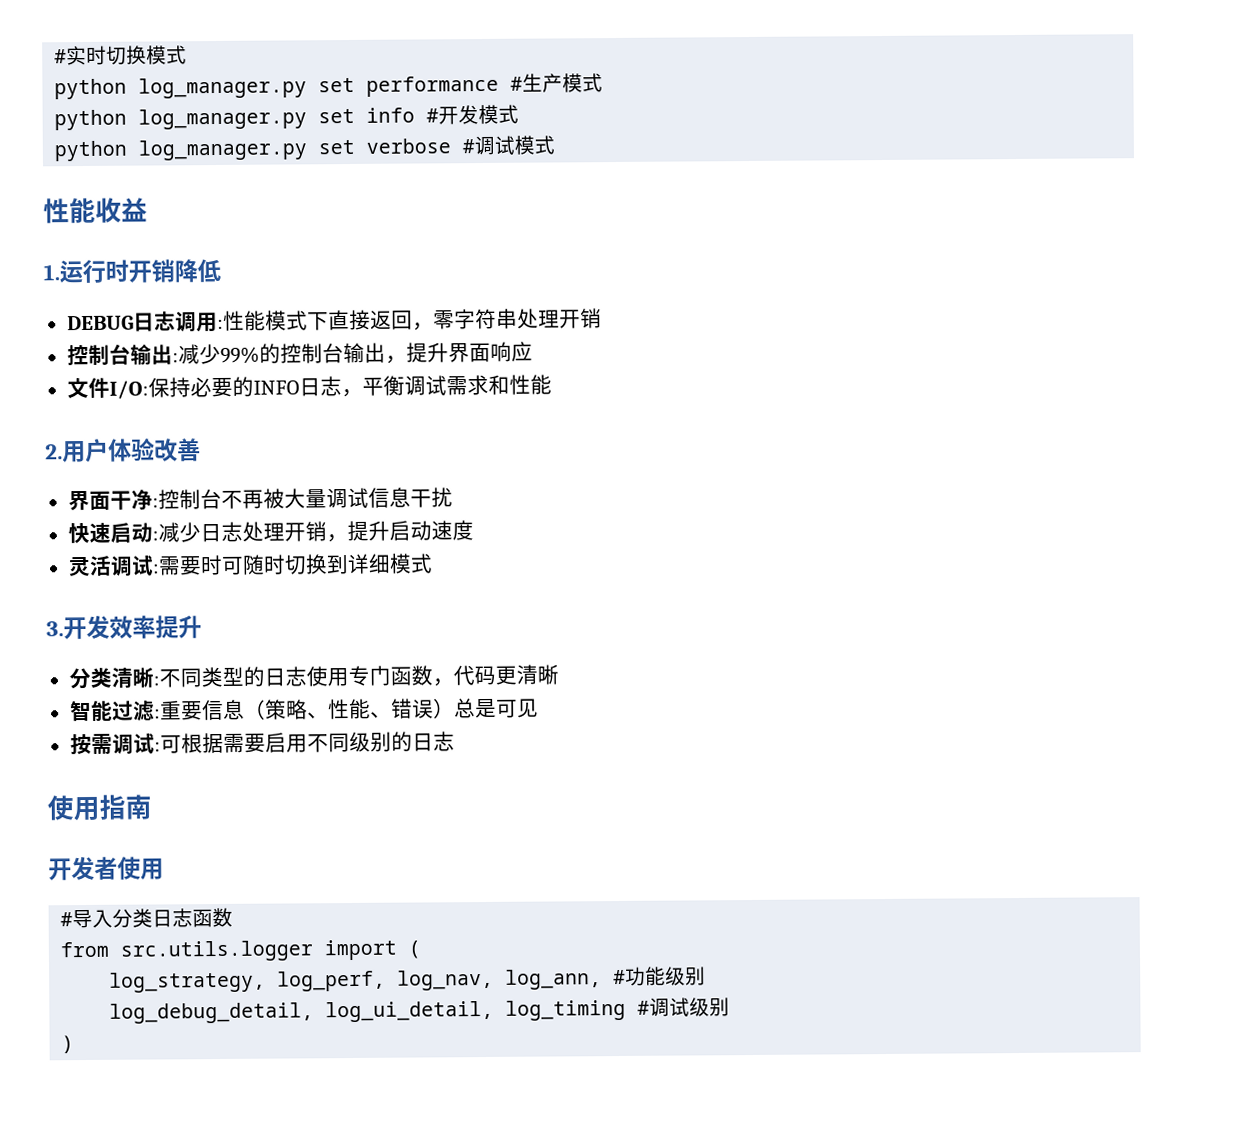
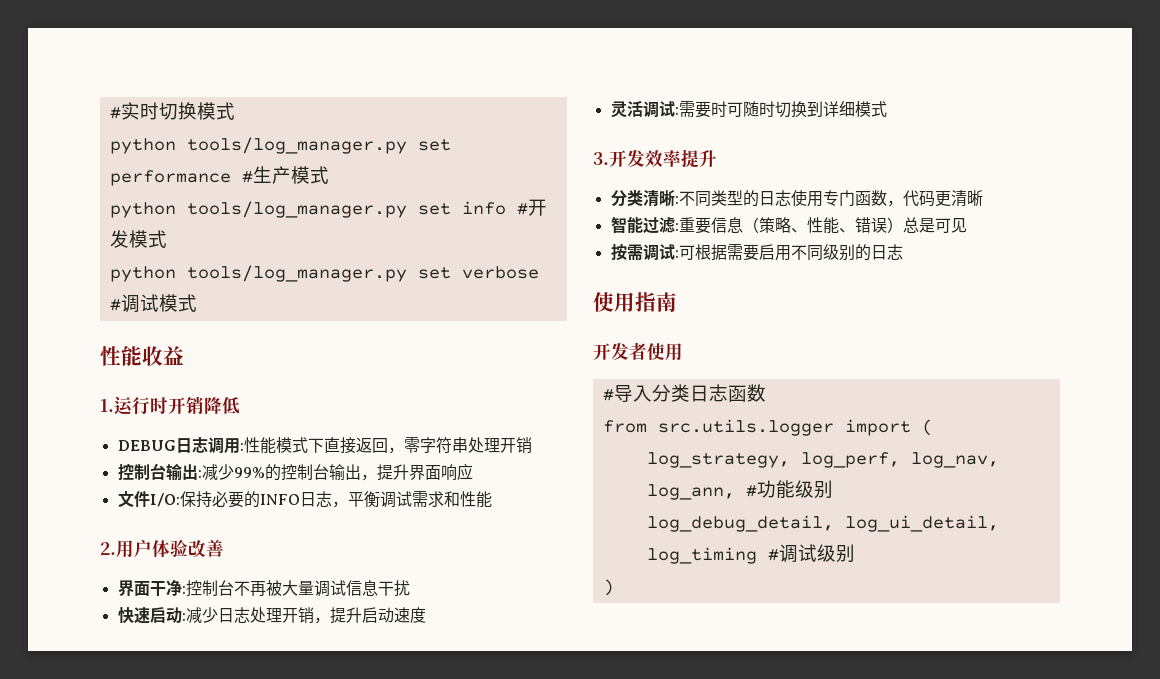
[138,77,308,99] log_manager.py -> [186,137,407,154] tools/log_manager.py
[138,108,308,130] log_manager.py -> [186,201,407,218] tools/log_manager.py
[138,139,308,161] log_manager.py -> [186,265,407,282] tools/log_manager.py

